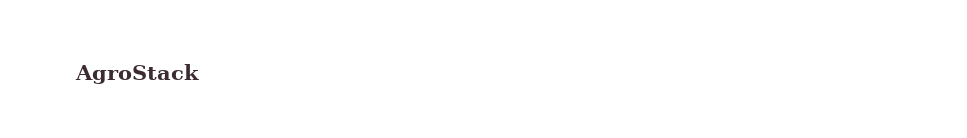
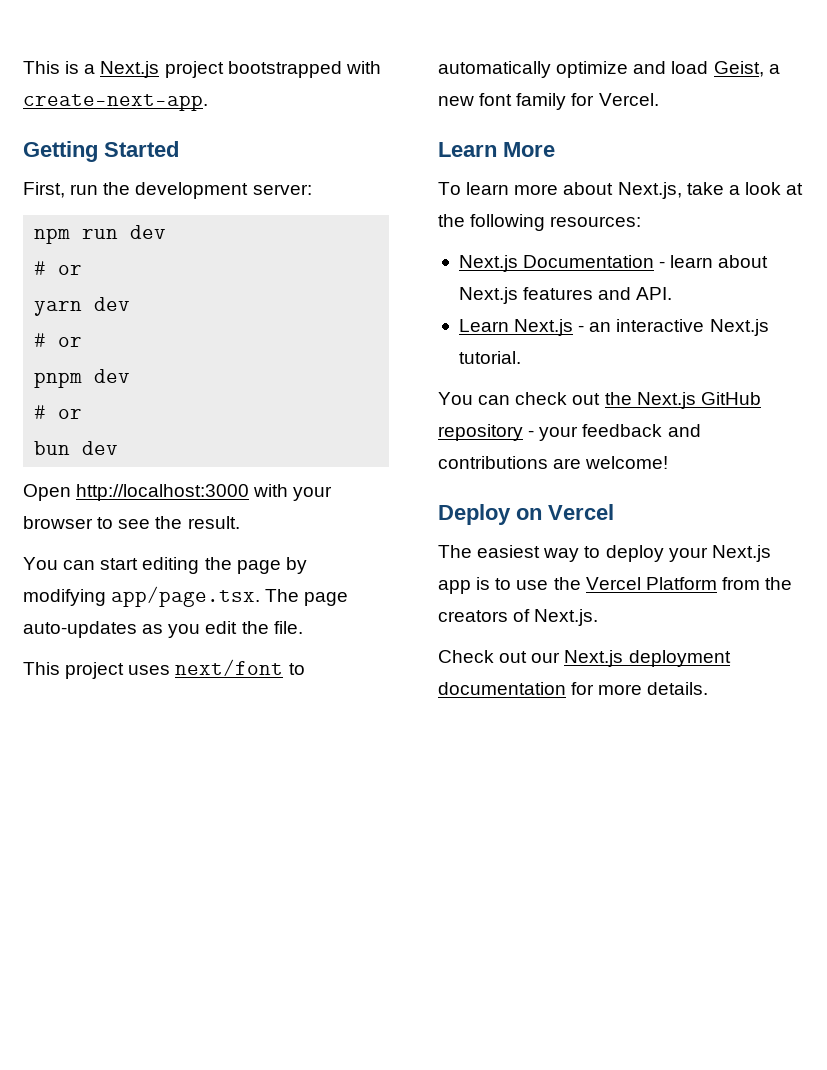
[75,64,199,84] AgroStack -> [23,61,381,78] [23,94,208,111] [23,141,179,162] [23,182,312,199] [34,225,167,244] [34,261,83,275] [34,297,131,316] [34,333,83,347] [34,369,131,388] [34,405,83,419] [34,441,119,455] [23,484,333,501] [23,516,240,529] [23,557,307,574] [23,586,349,607] [23,621,303,638] [23,659,305,679] [438,61,780,78] [438,93,659,110] [438,142,555,157] [438,182,804,199] [438,214,642,231] [458,255,769,272] [458,287,673,304] [458,319,769,336] [458,351,521,364] [438,392,761,409] [438,424,701,441] [438,456,669,469] [438,504,614,525] [438,545,771,562] [438,577,793,594] [438,609,599,626] [438,650,731,667] [438,682,709,695] This is a Next.js project bootstrapped with create-next-app. // Getting Started // First, run the development server: // npm run dev // # or // yarn dev // # or // pnpm dev // # or // bun dev // Open http://localhost:3000 with your browser to see the result. // You can start editing the page by modifying app/page.tsx. The page auto-updates as you edit the file. // This project uses next/font to automatically optimize and load Geist, a new font family for Vercel. // Learn More // To learn more about Next.js, take a look at the following resources: // Next.js Documentation - learn about Next.js features and API. // Learn Next.js - an interactive Next.js tutorial. // You can check out the Next.js GitHub repository - your feedback and contributions are welcome! // Deploy on Vercel // The easiest way to deploy your Next.js app is to use the Vercel Platform from the creators of Next.js. // Check out our Next.js deployment documentation for more details.

